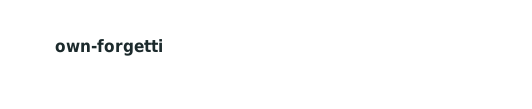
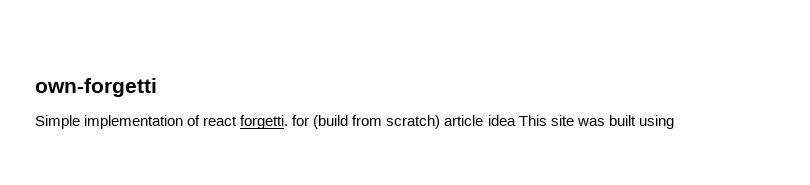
(163, 47) none -> [35,115,674,129] // Simple implementation of react forgetti. for (build from scratch) article idea This site was built using

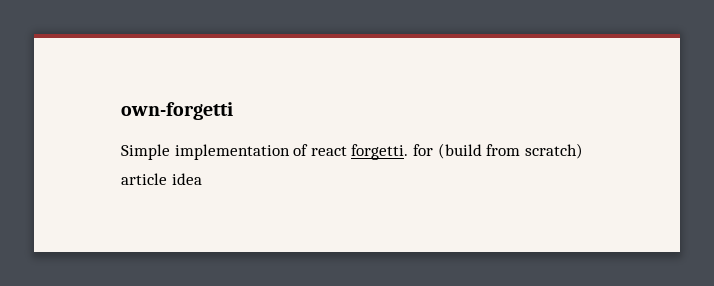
[518,115,674,129] This site was built using -> (202, 179) none

